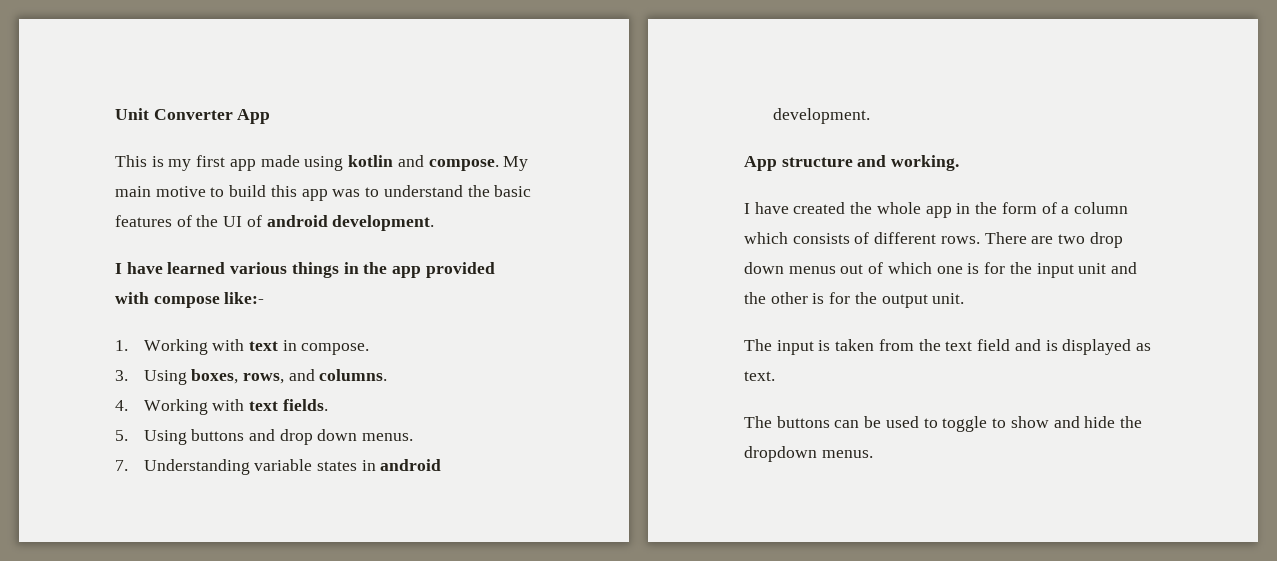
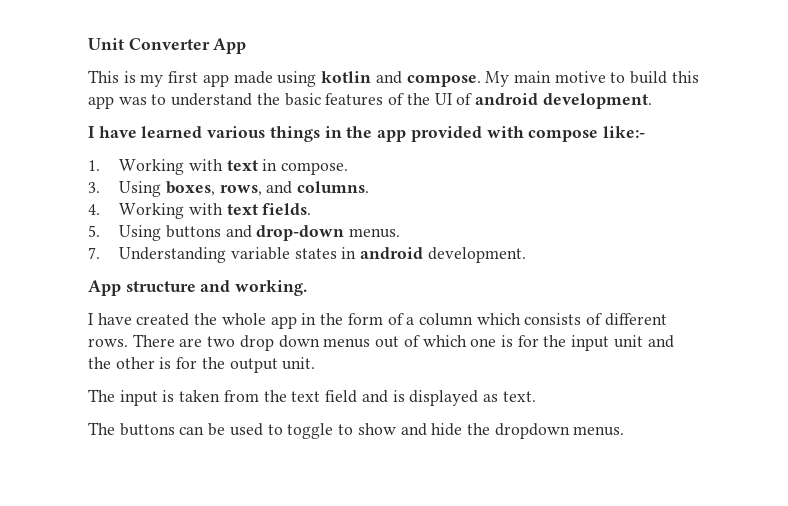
[279,429,358,445] drop down -> [256,225,345,241] drop-down

